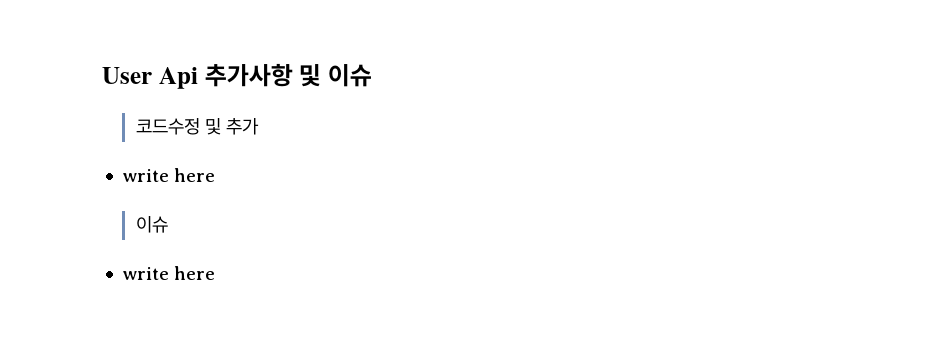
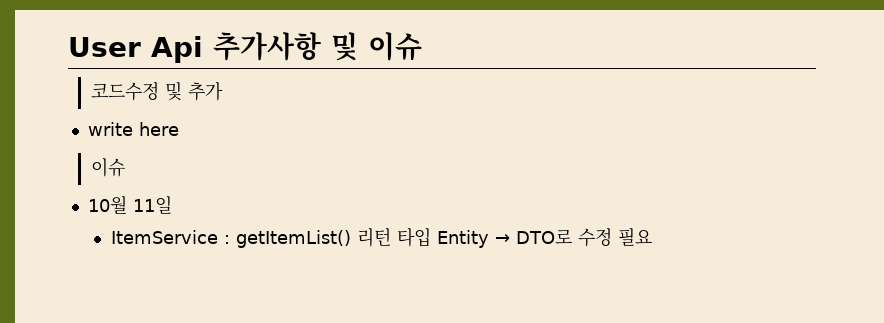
[122,266,216,280] write here -> [87,196,172,214] [110,227,652,248] 10월 11일 // ItemService : getItemList() 리턴 타입 Entity → DTO로 수정 필요

